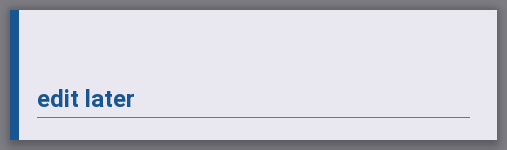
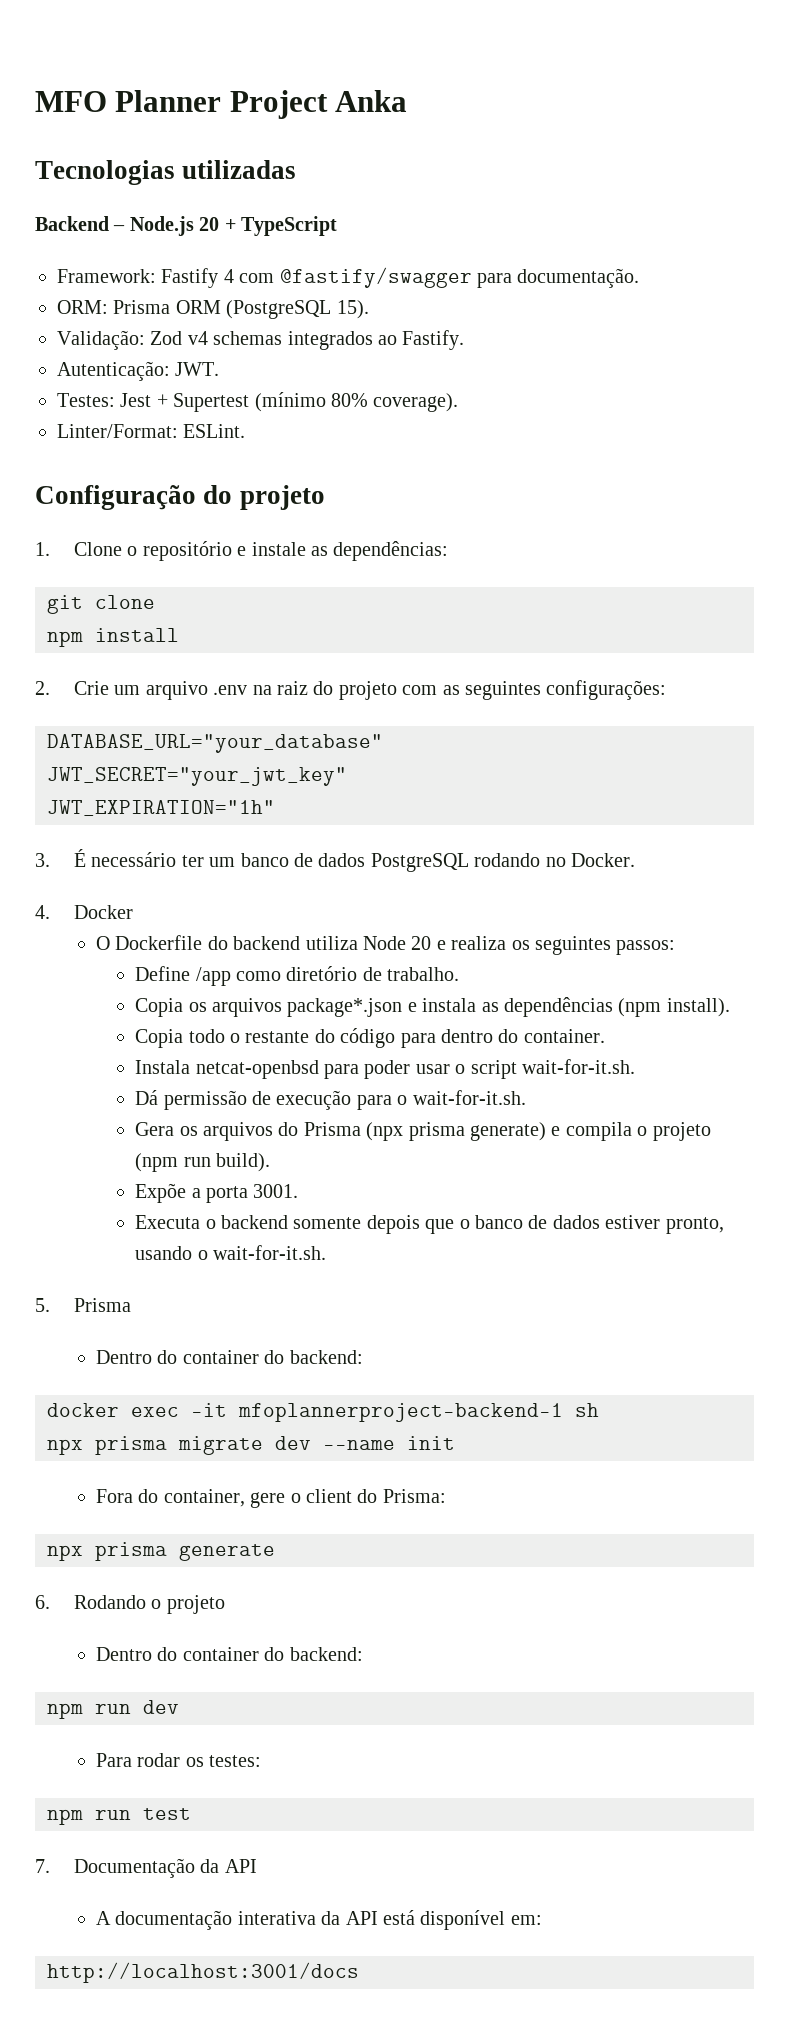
[37,89,136,107] edit later -> [35,90,408,119] [35,160,297,185] [35,216,337,236] [57,267,640,288] [57,300,369,319] [57,330,465,350] [57,361,220,381] [57,392,459,412] [57,424,246,438] [35,485,325,510] [35,541,449,561] [47,595,155,614] [47,628,179,647] [35,680,667,700] [47,734,383,753] [47,767,347,786] [47,800,275,816] [35,849,636,872] [35,905,134,919] [96,935,676,955] [135,966,460,986] [135,997,730,1017] [135,1028,605,1048] [135,1059,635,1079] [135,1090,526,1110] [135,1122,711,1141] [135,1153,270,1172] [135,1183,299,1203] [135,1215,724,1234] [135,1245,326,1260] [35,1298,132,1312] [96,1350,363,1364] [47,1403,599,1422] [47,1436,455,1455] [96,1489,446,1508] [47,1542,275,1561] [35,1595,225,1614] [96,1647,363,1661] [47,1700,179,1719] [96,1753,262,1767] [47,1808,191,1825] [35,1858,257,1878] [96,1910,542,1930] [47,1962,359,1983] MFO Planner Project Anka // Tecnologias utilizadas // Backend – Node.js 20 + TypeScript // Framework: Fastify 4 com @fastify/swagger para documentação. // ORM: Prisma ORM (PostgreSQL 15). // Validação: Zod v4 schemas integrados ao Fastify. // Autenticação: JWT. // Testes: Jest + Supertest (mínimo 80% coverage). // Linter/Format: ESLint. // Configuração do projeto // 1. Clone o repositório e instale as dependências: // git clone // npm install // 2. Crie um arquivo .env na raiz do projeto com as seguintes configurações: // DATABASE_URL="your_database" // JWT_SECRET="your_jwt_key" // JWT_EXPIRATION="1h" // 3. É necessário ter um banco de dados PostgreSQL rodando no Docker. // 4. Docker // O Dockerfile do backend utiliza Node 20 e realiza os seguintes passos: // Define /app como diretório de trabalho. // Copia os arquivos package*.json e instala as dependências (npm install). // Copia todo o restante do código para dentro do container. // Instala netcat-openbsd para poder usar o script wait-for-it.sh. // Dá permissão de execução para o wait-for-it.sh. // Gera os arquivos do Prisma (npx prisma generate) e compila o projeto (npm run build). // Expõe a porta 3001. // Executa o backend somente depois que o banco de dados estiver pronto, usando o wait-for-it.sh. // 5. Prisma // Dentro do container do backend: // docker exec -it mfoplannerproject-backend-1 sh // npx prisma migrate dev --name init // Fora do container, gere o client do Prisma: // npx prisma generate // 6. Rodando o projeto // Dentro do container do backend: // npm run dev // Para rodar os testes: // npm run test // 7. Documentação da API // A documentação interativa da API está disponível em: // http://localhost:3001/docs

